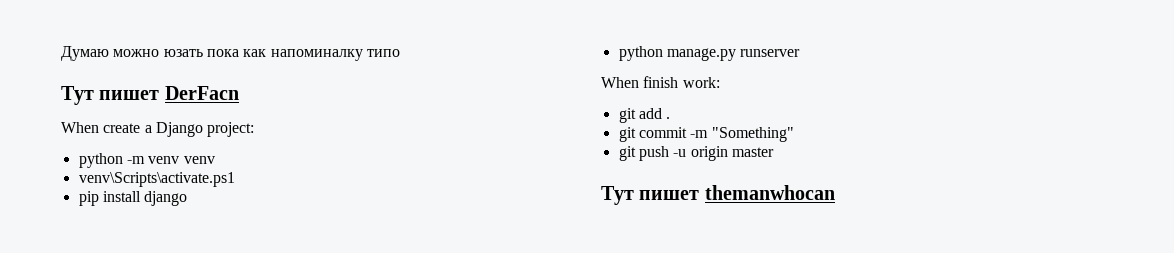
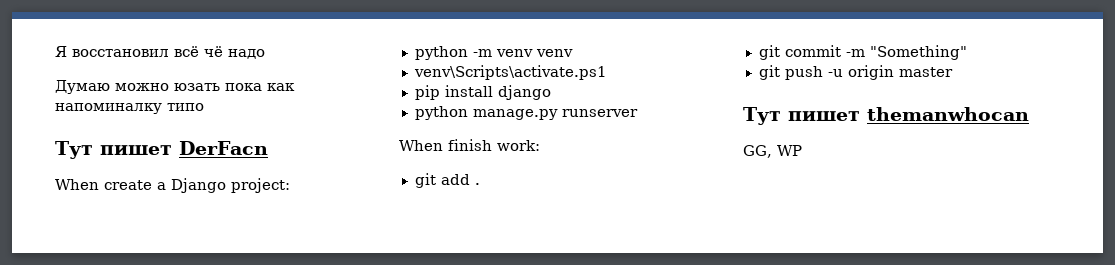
(61, 53) none -> [55,46,265,59] Я восстановил всё чё надо //
(835, 192) none -> [743,145,802,158] // GG, WP

